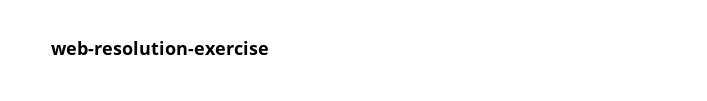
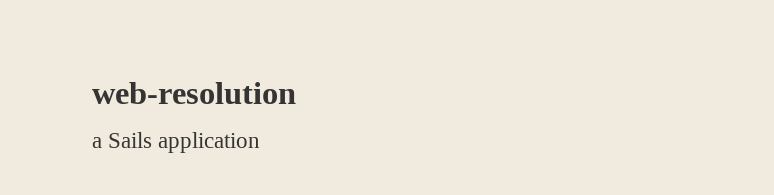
[51,41,269,55] web-resolution-exercise -> [92,82,296,104] [92,132,261,153] web-resolution // a Sails application

